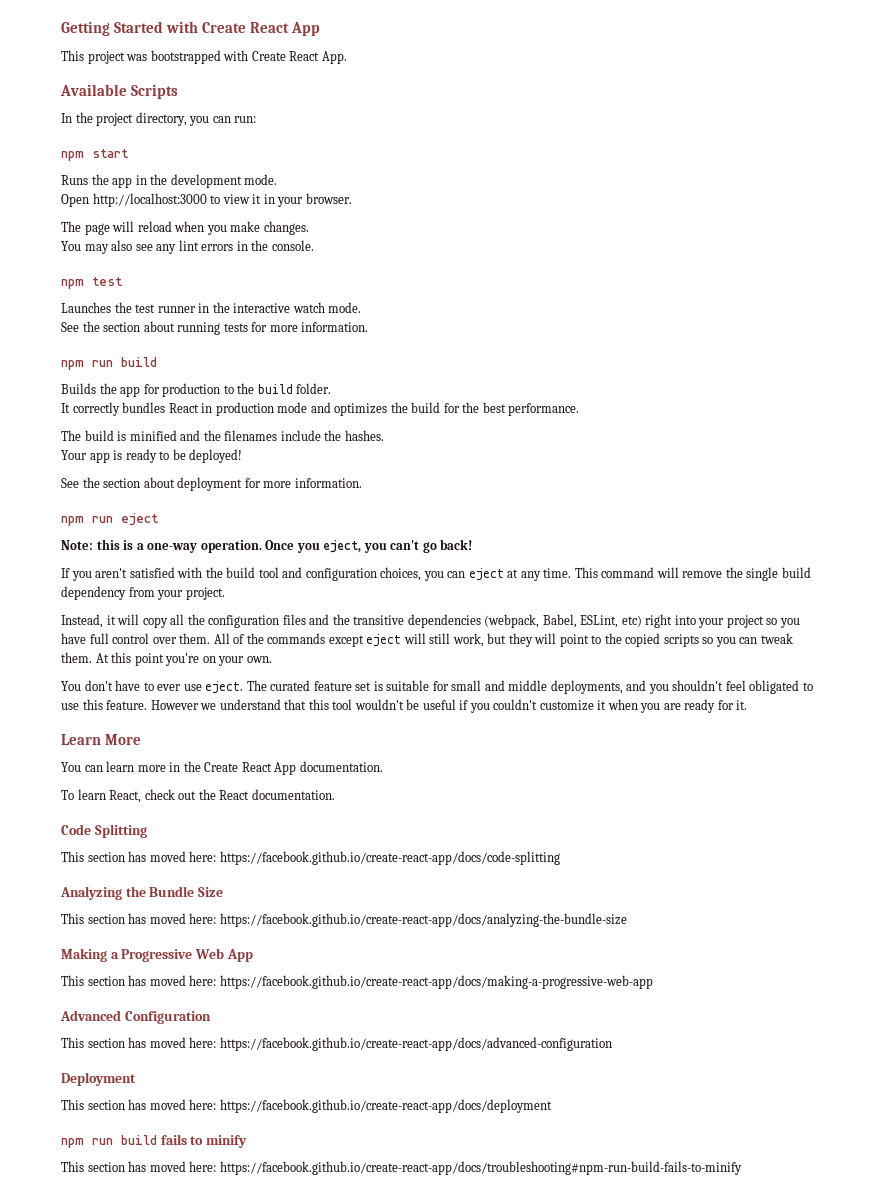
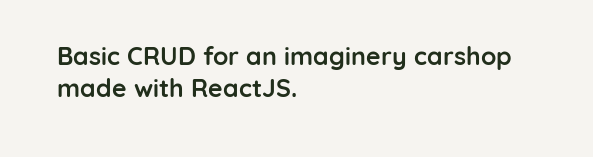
[61,21,321,36] [61,50,347,64] [60,84,178,99] [61,112,257,126] [61,149,129,161] [61,174,278,188] [61,193,352,207] [61,221,309,235] [61,240,314,254] [61,277,123,289] [61,302,362,313] [61,321,369,335] [61,357,157,370] [61,383,332,397] [61,402,580,416] [61,430,384,441] [61,449,243,463] [61,477,362,491] [61,513,159,526] [61,539,473,553] [61,567,811,581] [61,586,225,600] [61,614,800,628] [61,633,793,647] [61,652,272,666] [61,680,813,694] [61,699,748,713] [61,734,141,745] [61,761,383,775] [61,789,335,803] [61,824,147,838] [61,851,560,865] [60,886,223,900] [61,913,627,927] [61,948,253,962] [61,975,653,989] [60,1010,211,1024] [61,1037,612,1051] [61,1072,136,1086] [61,1099,552,1113] [61,1134,247,1148] [61,1161,742,1175] Getting Started with Create React App // This project was bootstrapped with Create React App. // Available Scripts // In the project directory, you can run: // npm start // Runs the app in the development mode. // Open http://localhost:3000 to view it in your browser. // The page will reload when you make changes. // You may also see any lint errors in the console. // npm test // Launches the test runner in the interactive watch mode. // See the section about running tests for more information. // npm run build // Builds the app for production to the build folder. // It correctly bundles React in production mode and optimizes the build for the best performance. // The build is minified and the filenames include the hashes. // Your app is ready to be deployed! // See the section about deployment for more information. // npm run eject // Note: this is a one-way operation. Once you eject, you can't go back! // If you aren't satisfied with the build tool and configuration choices, you can eject at any time. This command will remove the single build dependency from your project. // Instead, it will copy all the configuration files and the transitive dependencies (webpack, Babel, ESLint, etc) right into your project so you have full control over them. All of the commands except eject will still work, but they will point to the copied scripts so you can tweak them. At this point you're on your own. // You don't have to ever use eject. The curated feature set is suitable for small and middle deployments, and you shouldn't feel obligated to use this feature. However we understand that this tool wouldn't be useful if you couldn't customize it when you are ready for it. // Learn More // You can learn more in the Create React App documentation. // To learn React, check out the React documentation. // Code Splitting // This section has moved here: https://facebook.github.io/create-react-app/docs/code-splitting // Analyzing the Bundle Size // This section has moved here: https://facebook.github.io/create-react-app/docs/analyzing-the-bundle-size // Making a Progressive Web App // This section has moved here: https://facebook.github.io/create-react-app/docs/making-a-progressive-web-app // Advanced Configuration // This section has moved here: https://facebook.github.io/create-react-app/docs/advanced-configuration // Deployment // This section has moved here: https://facebook.github.io/create-react-app/docs/deployment // npm run build fails to minify // This section has moved here: https://facebook.github.io/create-react-app/docs/troubleshooting#npm-run-build-fails-to-minify -> [57,46,512,70] [57,78,297,97] Basic CRUD for an imaginery carshop made with ReactJS.

